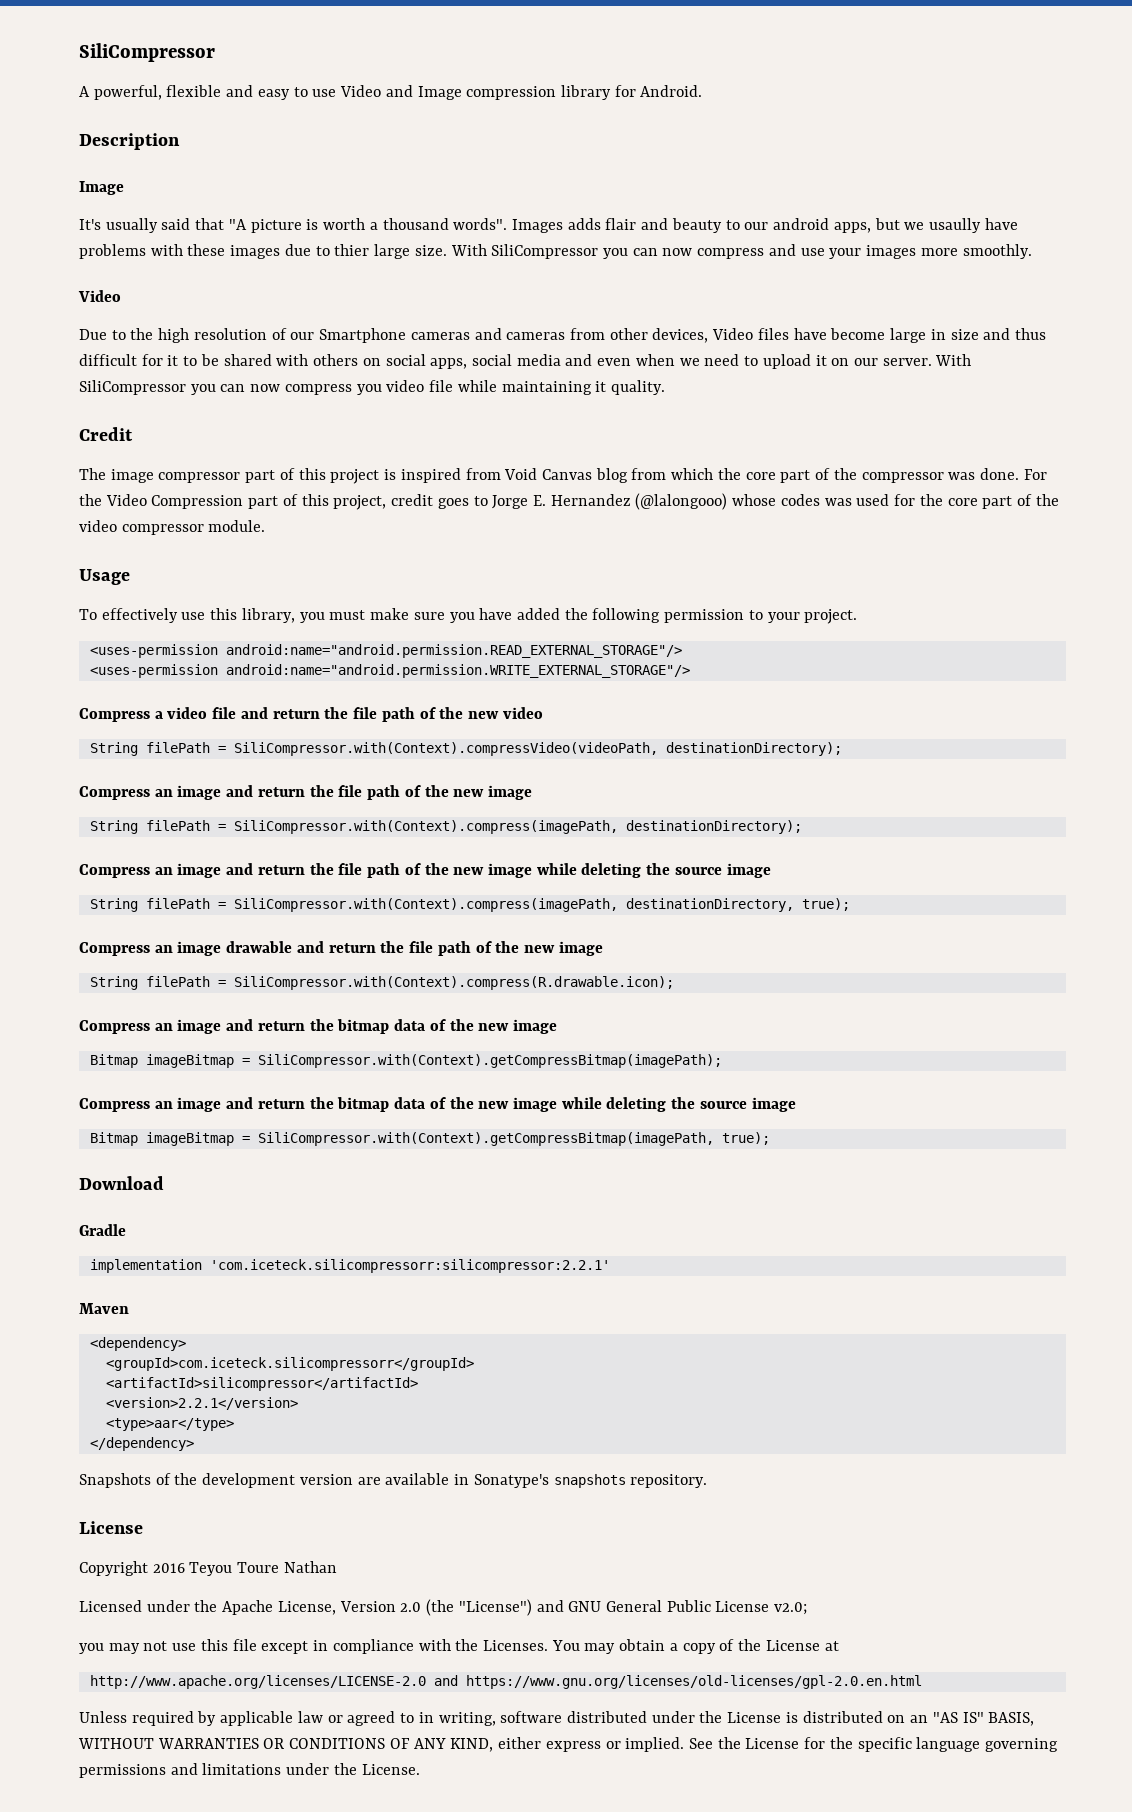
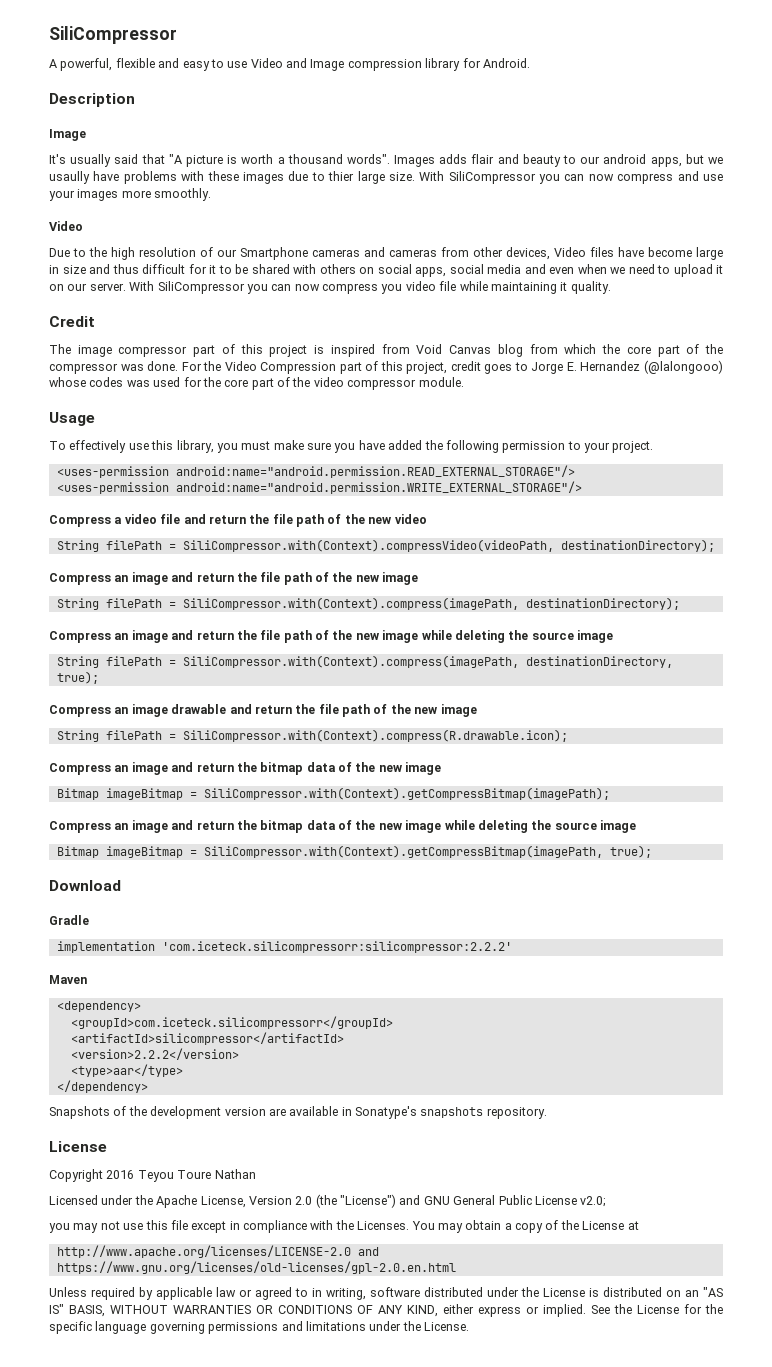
[209,1259,610,1273] 'com.iceteck.silicompressorr:silicompressor:2.2.1' -> [161,941,512,953] 'com.iceteck.silicompressorr:silicompressor:2.2.2'
[105,1397,298,1410] <version>2.2.1</version> -> [70,1048,239,1060] <version>2.2.2</version>

